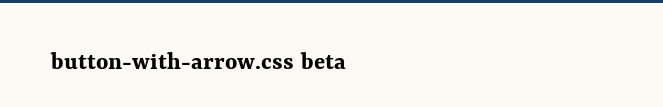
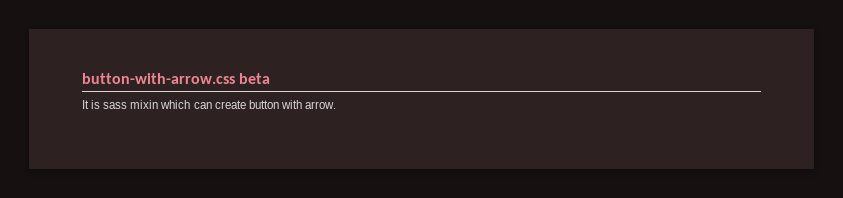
(347, 60) none -> [82,100,336,109] // It is sass mixin which can create button with arrow.

